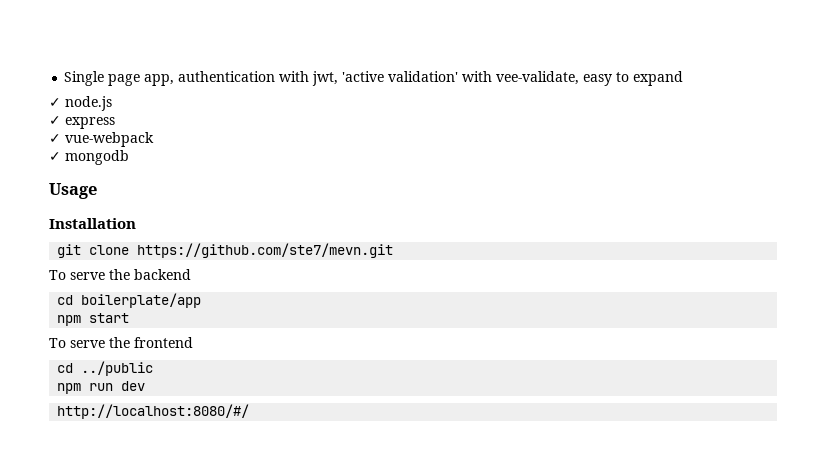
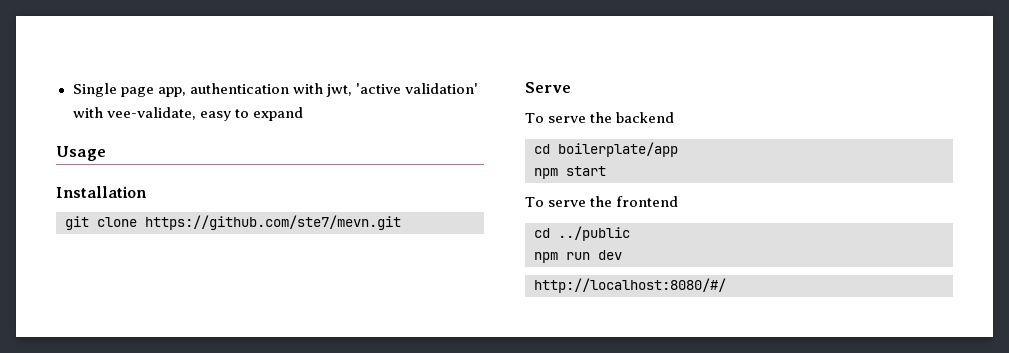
[49,96,112,111] [49,116,115,129] [49,132,154,147] [49,150,129,165] // ✓ node.js // ✓ express // ✓ vue-webpack // ✓ mongodb -> (303, 114) none
(394, 250) none -> [525,82,571,93] // Serve

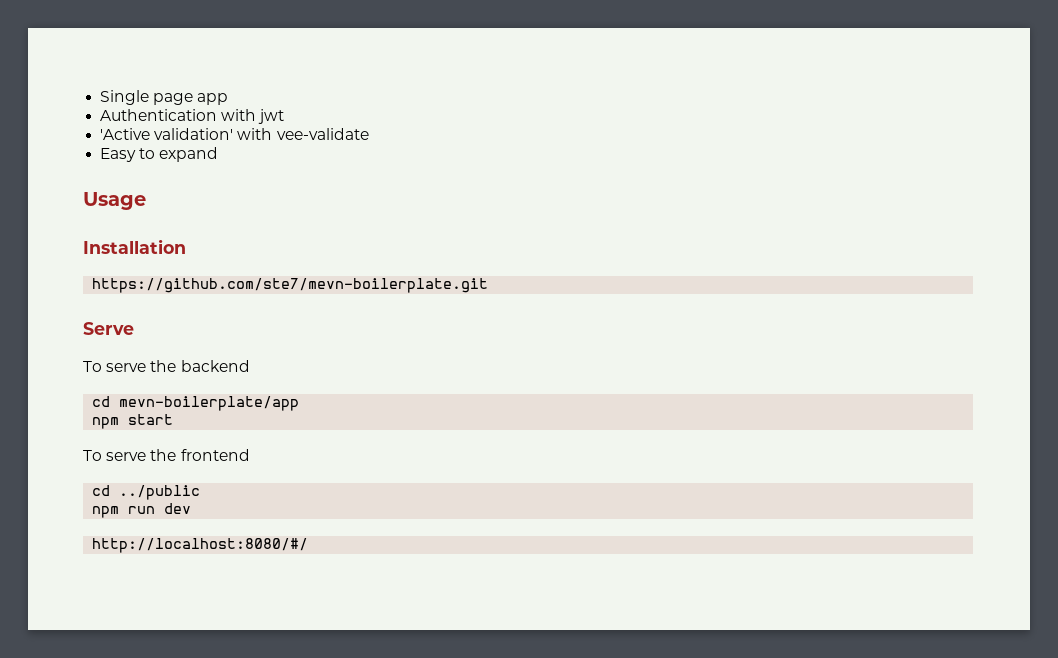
[157,83,478,97] [72,107,231,121] app, authentication with jwt, 'active validation' with vee-validate, easy -> [197,93,229,105] [100,109,285,124] [100,128,369,140] [100,148,137,162] app // Authentication with jwt // 'Active validation' with vee-validate // Easy
[65,215,401,230] git clone https://github.com/ste7/mevn.git -> [92,278,489,293] https://github.com/ste7/mevn-boilerplate.git
[558,142,678,157] boilerplate/app -> [119,396,300,411] mevn-boilerplate/app

